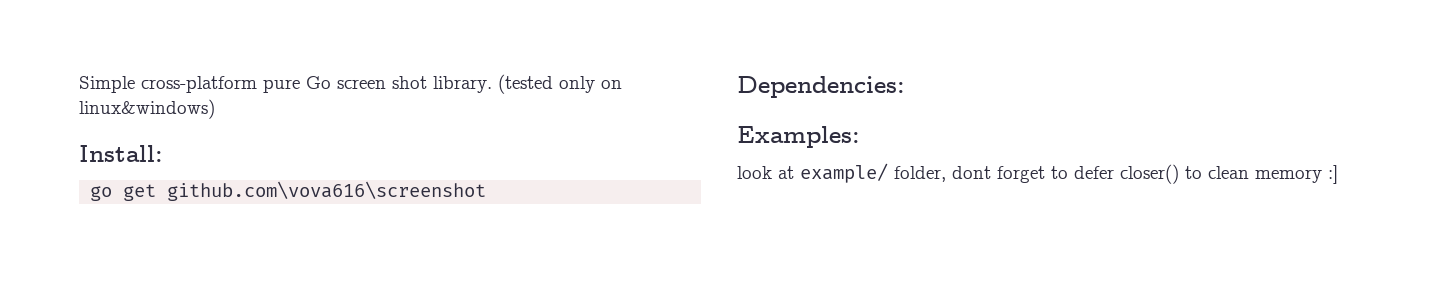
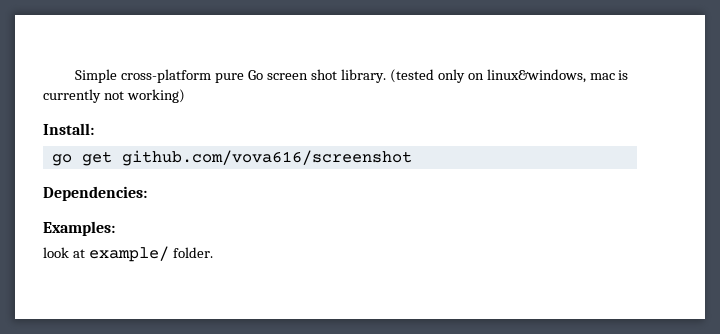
[79,99,215,119] linux&windows) -> [486,69,629,83] [43,89,185,103] linux&windows, mac is currently not working)
[167,181,487,201] github.com\vova616\screenshot -> [121,150,412,166] github.com/vova616/screenshot
[894,164,1338,184] folder, dont forget to defer closer() to clean memory :] -> [172,247,213,258] folder.

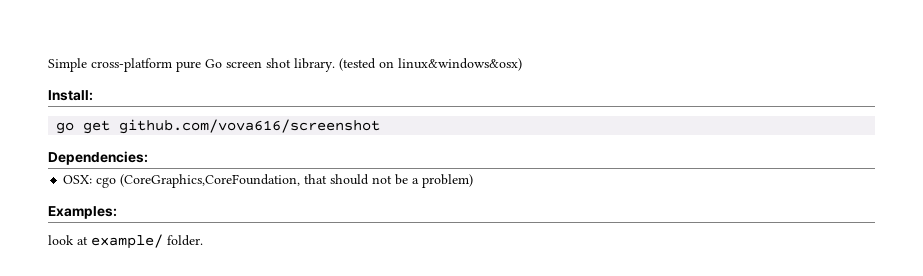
[437,69,629,83] [43,89,185,103] only on linux&windows, mac is currently not working) -> [379,58,522,71] on linux&windows&osx)
(147, 193) none -> [63,174,474,188] // OSX: cgo (CoreGraphics,CoreFoundation, that should not be a problem)

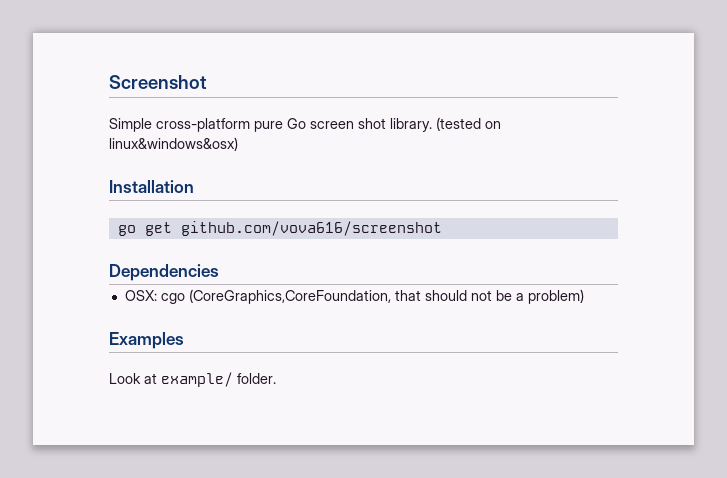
(48, 65) none -> [109,75,207,89] Screenshot //
[48,90,93,101] Install: -> [109,180,194,193] Installation
[48,151,148,165] Dependencies: -> [109,264,219,281] Dependencies
[48,206,117,219] [48,235,74,245] Examples: // look -> [109,332,184,349] [109,373,141,384] Examples // Look

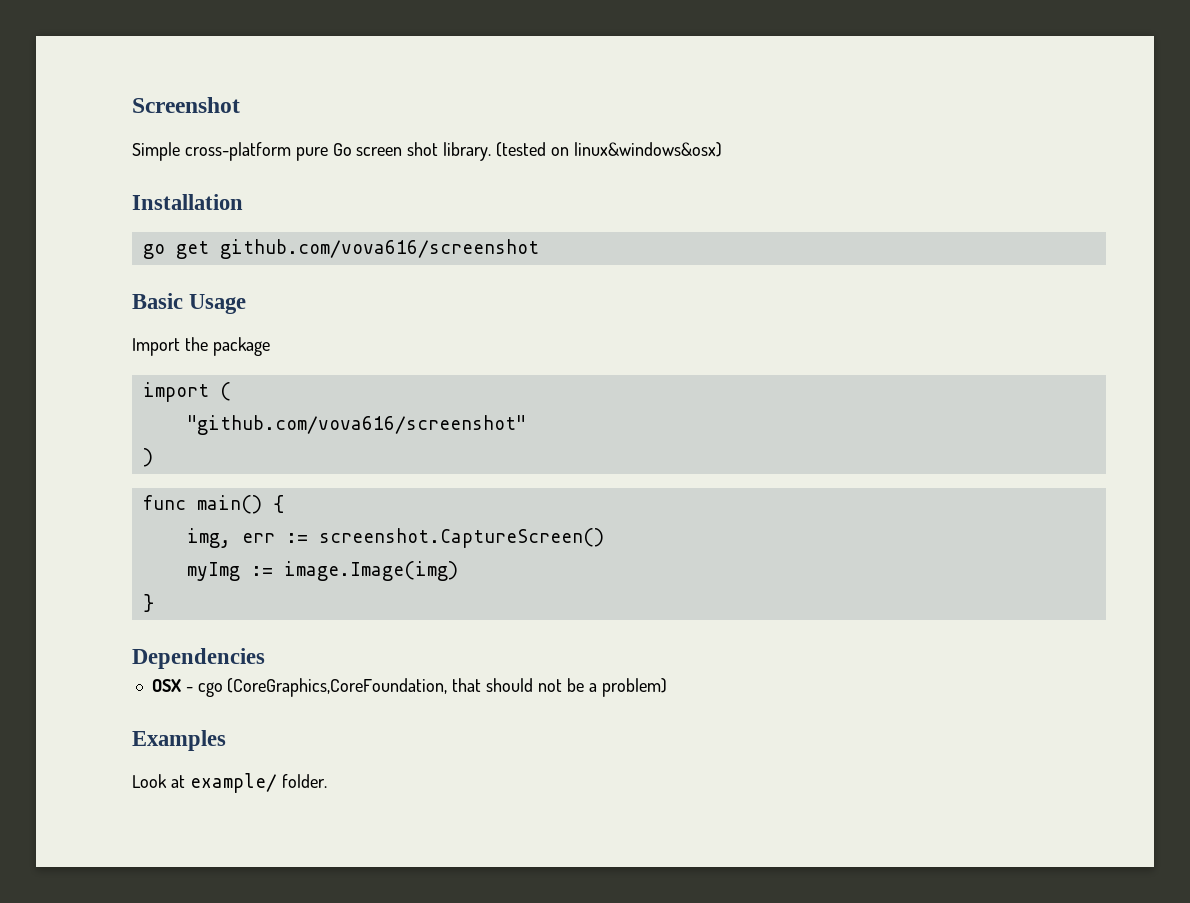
(442, 228) none -> [132,293,247,314] [132,337,270,356] [142,382,231,402] [186,415,526,435] [142,448,153,467] [142,495,284,514] [186,528,604,548] [186,561,458,581] [142,594,154,612] // Basic Usage // Import the package // import ( // "github.com/vova616/screenshot" // ) // func main() { // img, err := screenshot.CaptureScreen() // myImg := image.Image(img) // }
[124,290,157,301] OSX: -> [151,679,193,692] OSX -

